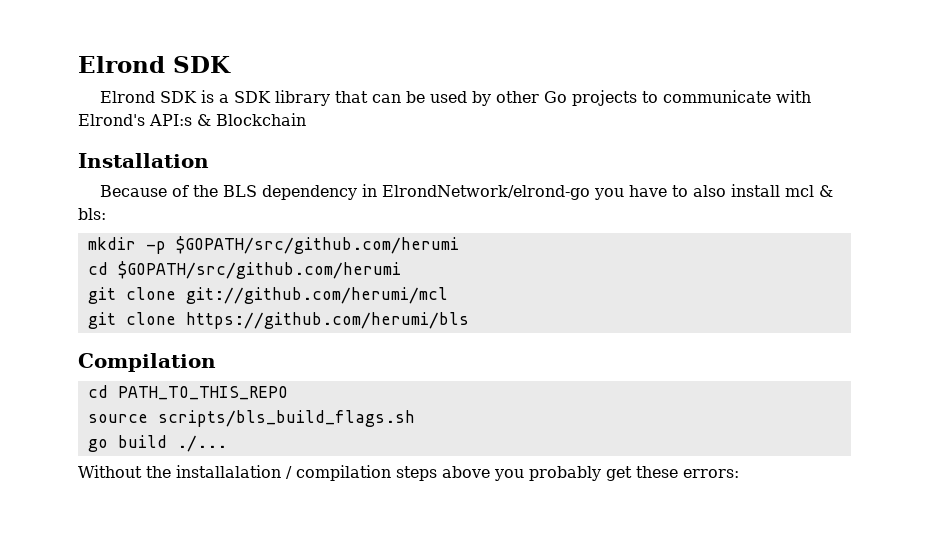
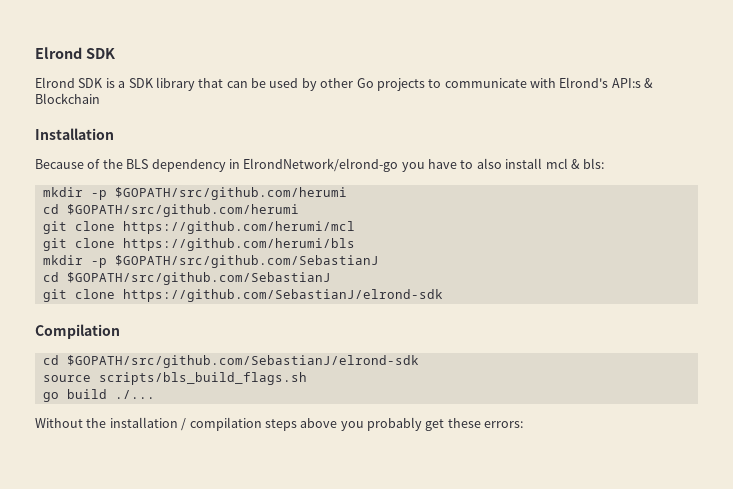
[185,287,448,304] git://github.com/herumi/mcl -> [122,221,355,234] https://github.com/herumi/mcl
(469, 320) none -> [42,255,379,268] [42,272,331,285] [42,289,443,302] // mkdir -p $GOPATH/src/github.com/SebastianJ // cd $GOPATH/src/github.com/SebastianJ // git clone https://github.com/SebastianJ/elrond-sdk
[117,386,288,400] PATH_TO_THIS_REPO -> [66,355,419,368] $GOPATH/src/github.com/SebastianJ/elrond-sdk
[176,465,281,478] installalation -> [109,417,178,428] installation

